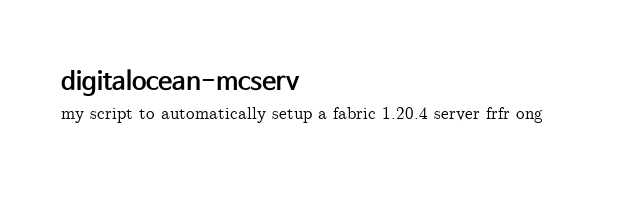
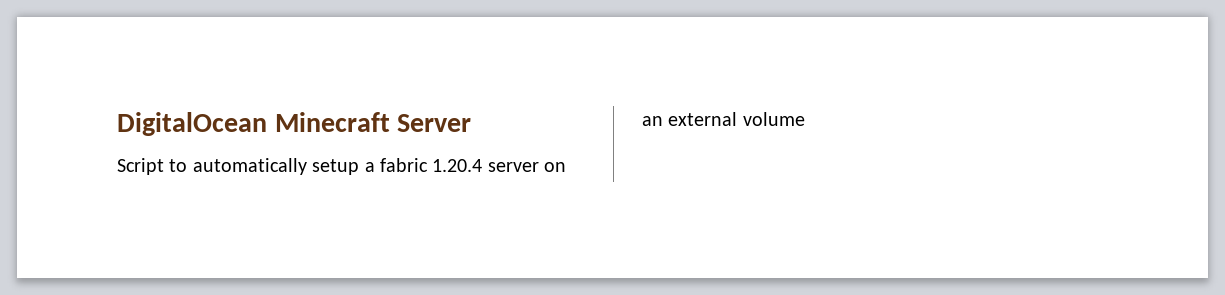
[61,69,300,96] [61,108,133,123] digitalocean-mcserv // my script -> [117,112,472,136] [117,158,164,175] DigitalOcean Minecraft Server // Script
[486,107,543,123] frfr ong -> [544,162,567,172] [642,112,805,126] on an external volume

